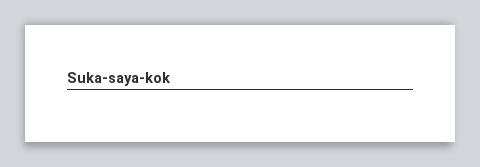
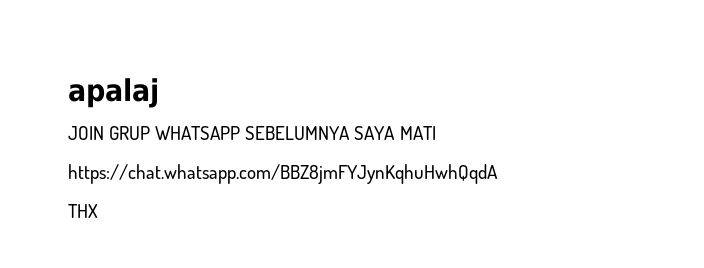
[67,72,171,86] Suka-saya-kok -> [68,78,159,108] [68,126,436,140] [68,164,498,184] [68,204,98,218] apalaj // JOIN GRUP WHATSAPP SEBELUMNYA SAYA MATI // https://chat.whatsapp.com/BBZ8jmFYJynKqhuHwhQqdA // THX

